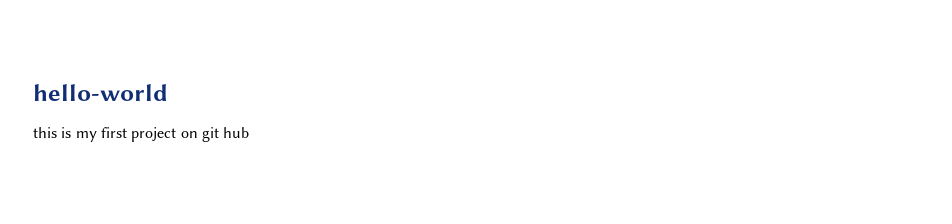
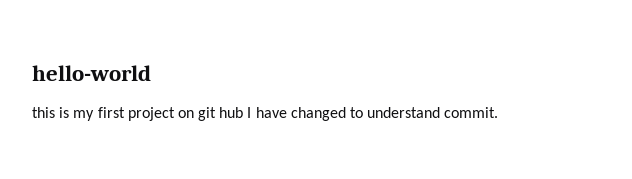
(250, 132) none -> [247,107,499,121] I have changed to understand commit.

